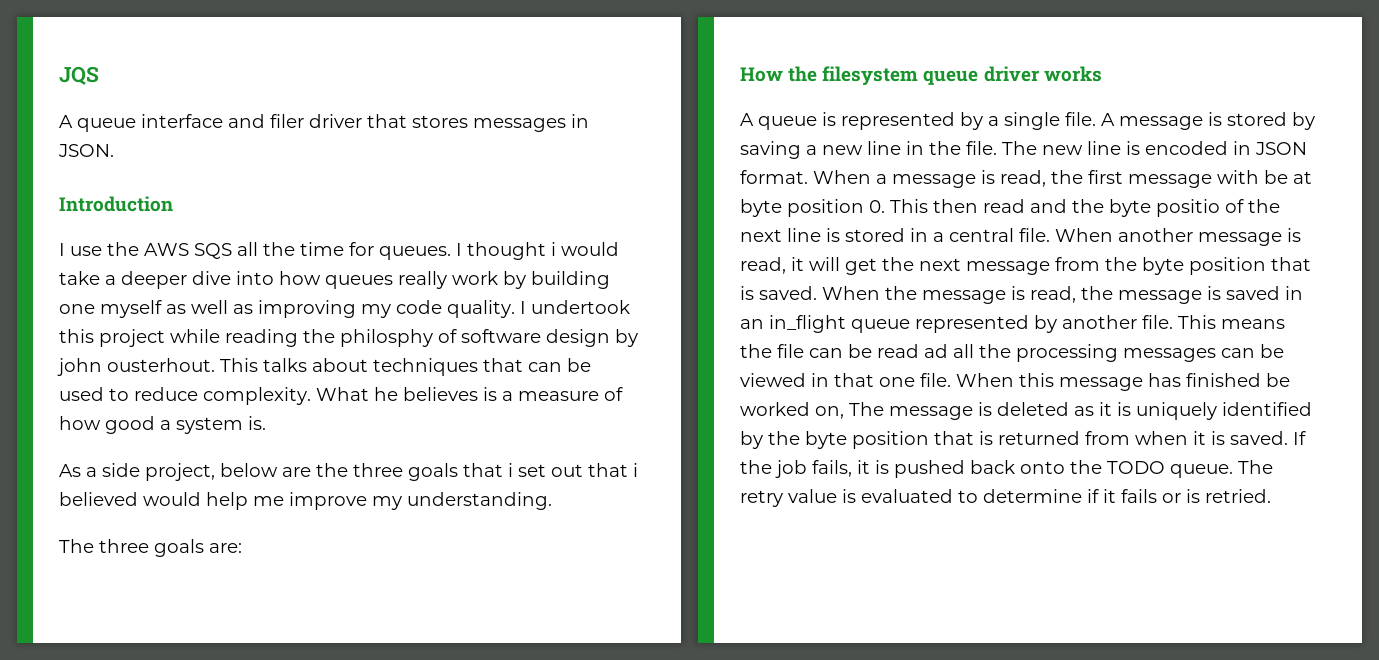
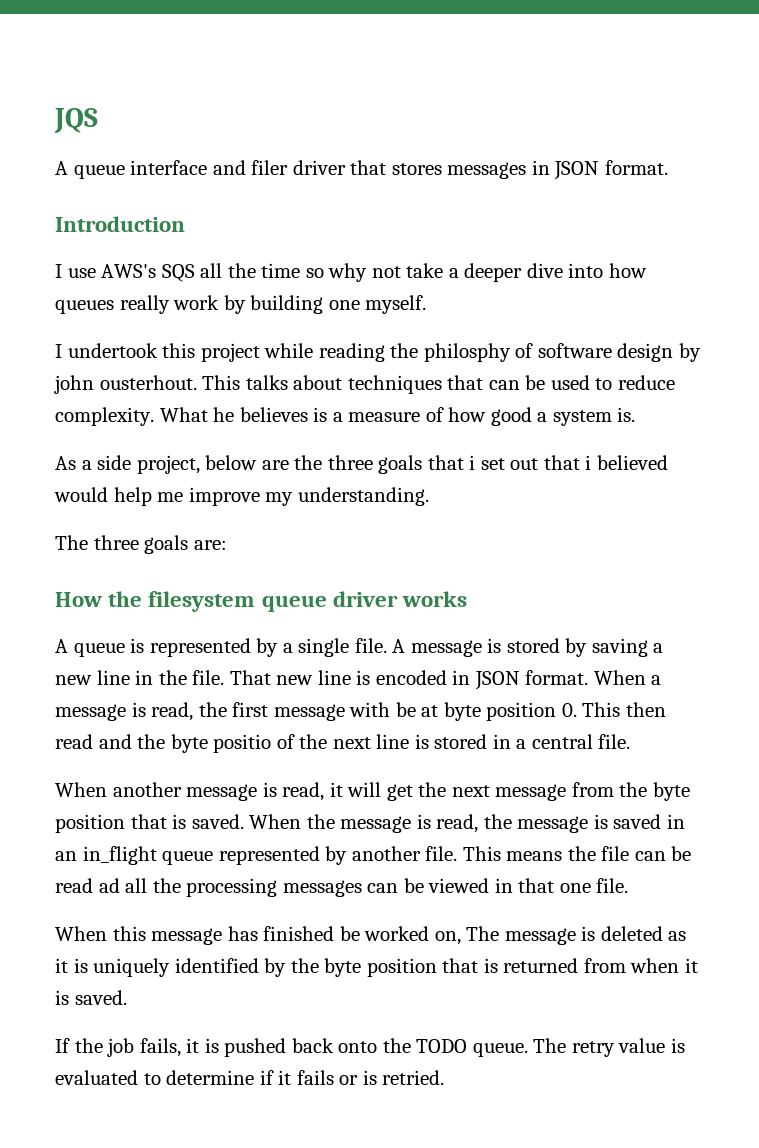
[58,144,114,157] JSON. -> [554,160,668,180] JSON format.
[107,242,189,256] the AWS -> [101,264,157,278] AWS's
[349,242,619,260] for queues. I thought i would -> [305,263,401,282] so why not
[100,300,515,318] myself as well as improving my code quality. -> [365,295,427,314] myself. //
[1002,141,1037,155] The -> [229,670,271,685] That
(1050, 235) none -> (631, 741) //
(951, 380) none -> (629, 885) //
(1288, 438) none -> (127, 997) //

